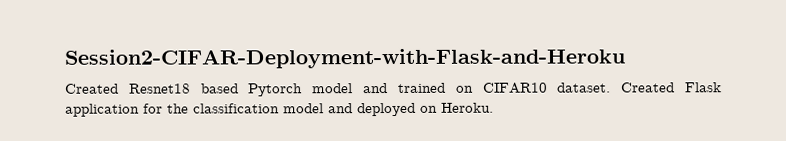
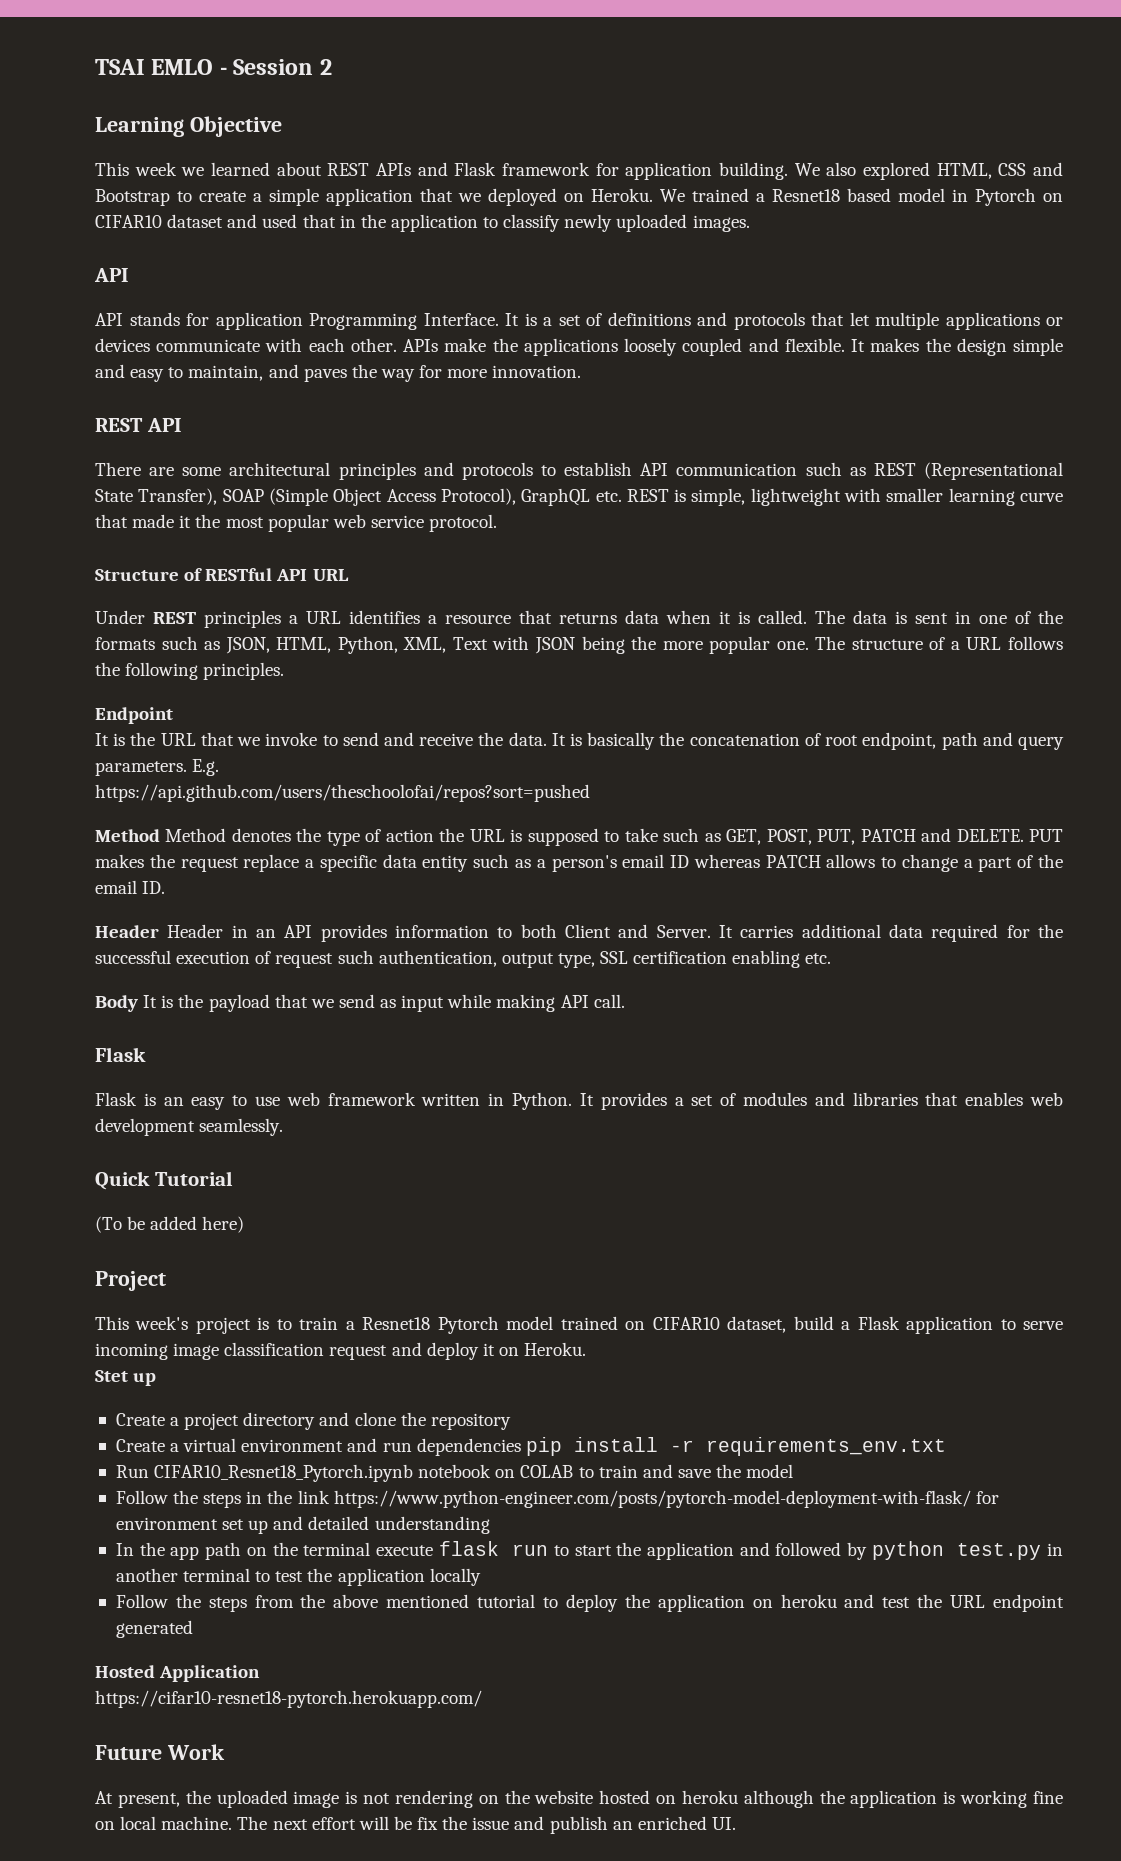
[64,48,625,69] [65,83,239,94] Session2-CIFAR-Deployment-with-Flask-and-Heroku // Created Resnet18 based -> [95,59,332,75] [95,116,282,137] [95,162,1063,180] [95,188,1063,206] [95,214,750,232] [94,268,129,282] [95,312,1063,330] [95,338,1064,356] [95,364,582,382] [95,418,182,432] [95,462,1063,480] [95,488,1063,506] [95,514,498,532] [95,568,349,581] [95,610,1063,628] [95,636,1063,654] [95,662,285,680] [95,707,173,724] [95,732,1065,750] [95,759,220,776] [95,784,590,802] [95,828,1063,846] [95,854,1063,872] [95,880,166,894] [95,924,1064,942] [95,950,832,968] [95,994,625,1012] [95,1047,146,1062] [95,1092,1064,1110] [95,1118,284,1136] [95,1171,233,1190] [95,1216,245,1233] [95,1271,166,1291] [95,1316,431,1334] TSAI EMLO - Session 2 // Learning Objective // This week we learned about REST APIs and Flask framework for application building. We also explored HTML, CSS and Bootstrap to create a simple application that we deployed on Heroku. We trained a Resnet18 based model in Pytorch on CIFAR10 dataset and used that in the application to classify newly uploaded images. // API // API stands for application Programming Interface. It is a set of definitions and protocols that let multiple applications or devices communicate with each other. APIs make the applications loosely coupled and flexible. It makes the design simple and easy to maintain, and paves the way for more innovation. // REST API // There are some architectural principles and protocols to establish API communication such as REST (Representational State Transfer), SOAP (Simple Object Access Protocol), GraphQL etc. REST is simple, lightweight with smaller learning curve that made it the most popular web service protocol. // Structure of RESTful API URL // Under REST principles a URL identifies a resource that returns data when it is called. The data is sent in one of the formats such as JSON, HTML, Python, XML, Text with JSON being the more popular one. The structure of a URL follows the following principles. // Endpoint // It is the URL that we invoke to send and receive the data. It is basically the concatenation of root endpoint, path and query parameters. E.g. // https://api.github.com/users/theschoolofai/repos?sort=pushed // Method Method denotes the type of action the URL is supposed to take such as GET, POST, PUT, PATCH and DELETE. PUT makes the request replace a specific data entity such as a person's email ID whereas PATCH allows to change a part of the email ID. // Header Header in an API provides information to both Client and Server. It carries additional data required for the successful execution of request such authentication, output type, SSL certification enabling etc. // Body It is the payload that we send as input while making API call. // Flask // Flask is an easy to use web framework written in Python. It provides a set of modules and libraries that enables web development seamlessly. // Quick Tutorial // (To be added here) // Project // This week's project is to train a Resnet18
[363,83,389,94] and -> (554, 1323) none
[557,82,722,93] [65,102,494,117] dataset. Created Flask application for the classification model and deployed on Heroku. -> [727,1316,1064,1334] [95,1342,587,1360] [95,1370,157,1386] [115,1412,511,1430] [115,1437,946,1456] [115,1464,794,1482] [115,1490,999,1508] [115,1516,490,1534] [115,1541,1064,1560] [115,1568,481,1586] [115,1594,1064,1612] [115,1620,193,1638] [95,1665,261,1682] [95,1690,482,1708] [95,1744,225,1760] [95,1790,1064,1808] [95,1816,736,1834] dataset, build a Flask application to serve incoming image classification request and deploy it on Heroku. // Stet up // Create a project directory and clone the repository // Create a virtual environment and run dependencies pip install -r requirements_env.txt // Run CIFAR10_Resnet18_Pytorch.ipynb notebook on COLAB to train and save the model // Follow the steps in the link https://www.python-engineer.com/posts/pytorch-model-deployment-with-flask/ for environment set up and detailed understanding // In the app path on the terminal execute flask run to start the application and followed by python test.py in another terminal to test the application locally // Follow the steps from the above mentioned tutorial to deploy the application on heroku and test the URL endpoint generated // Hosted Application // https://cifar10-resnet18-pytorch.herokuapp.com/ // Future Work // At present, the uploaded image is not rendering on the website hosted on heroku although the application is working fine on local machine. The next effort will be fix the issue and publish an enriched UI.

